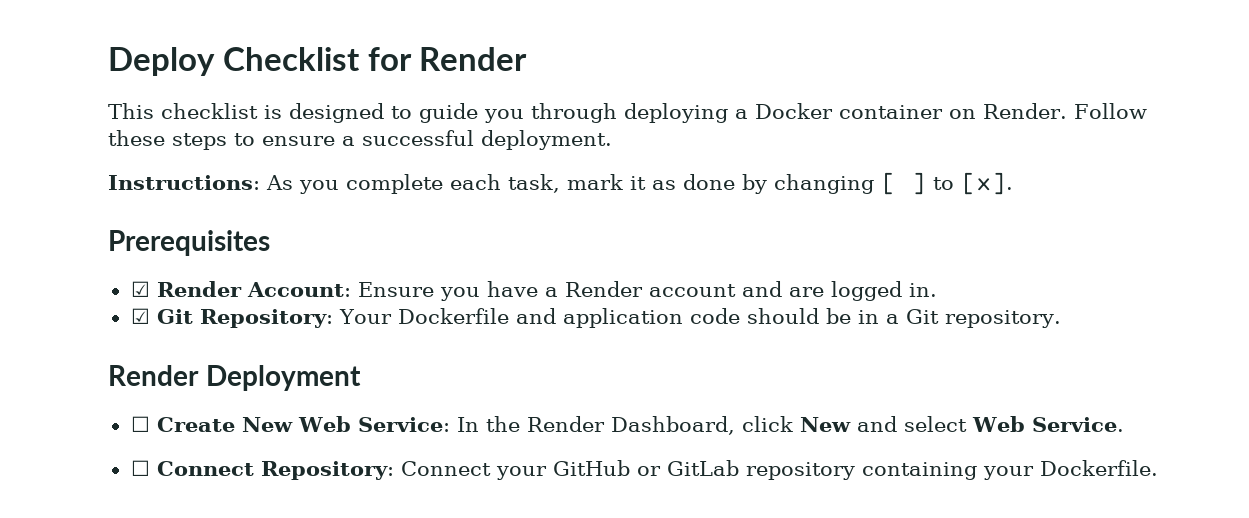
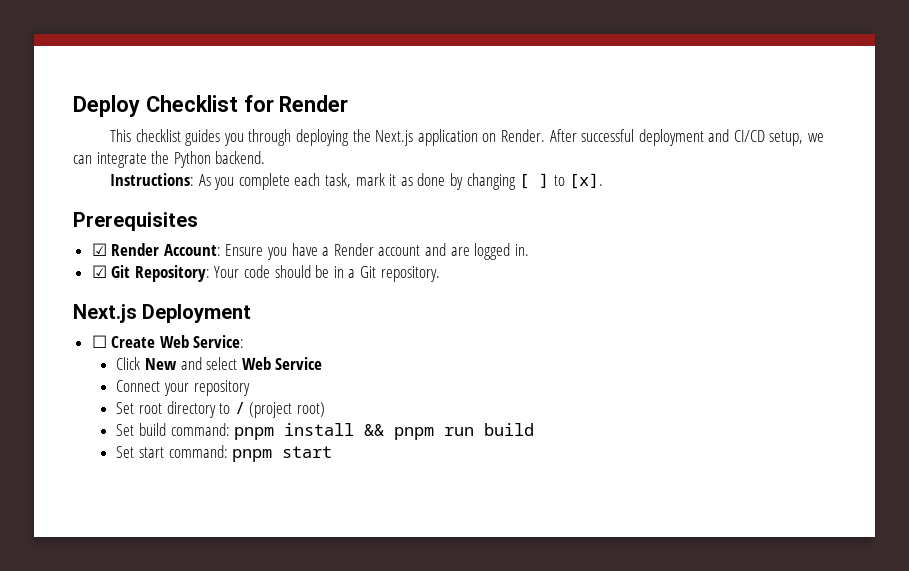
[264,103,1147,123] [108,130,612,150] is designed to guide you through deploying a Docker container on Render. Follow these steps to ensure a successful deployment. -> [185,129,825,146] [73,151,266,168] guides you through deploying the Next.js application on Render. After successful deployment and CI/CD setup, we can integrate the Python backend.
[397,308,683,328] Dockerfile and application -> (240, 272) none
[108,365,199,386] Render -> [73,304,137,323] Next.js
[241,417,293,432] New -> (156, 342) none
[456,416,1124,435] [130,460,1158,480] In the Render Dashboard, click New and select Web Service. // ☐ Connect Repository: Connect your GitHub or GitLab repository containing your Dockerfile. -> [116,357,323,370] [116,380,250,396] [116,401,325,418] [116,423,535,440] [116,445,333,462] // Click New and select Web Service // Connect your repository // Set root directory to / (project root) // Set build command: pnpm install && pnpm run build // Set start command: pnpm start

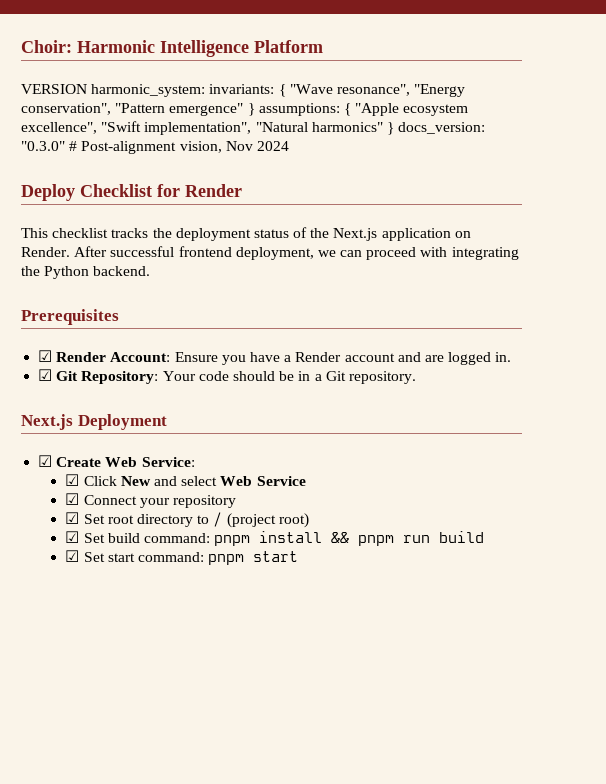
(73, 106) none -> [21,40,323,57] [21,84,466,97] [21,103,469,116] [21,121,486,135] [21,141,289,154] Choir: Harmonic Intelligence Platform // VERSION harmonic_system: invariants: { "Wave resonance", "Energy conservation", "Pattern emergence" } assumptions: { "Apple ecosystem excellence", "Swift implementation", "Natural harmonics" } docs_version: "0.3.0" # Post-alignment vision, Nov 2024 //
[185,129,349,146] guides you through deploying -> [111,227,308,241] tracks the deployment status of
[638,129,825,146] [73,151,266,168] [110,173,604,190] deployment and CI/CD setup, we can integrate the Python backend. // Instructions: As you complete each task, mark it as done by changing [ ] to [x]. -> [178,246,519,260] [21,266,151,279] frontend deployment, we can proceed with integrating the Python backend.
[91,335,107,348] ☐ -> [38,455,53,467] ☑
(245, 341) none -> [65,474,80,486] ☑
(323, 363) none -> [65,493,80,505] ☑
(250, 388) none -> [65,512,80,524] ☑
(325, 409) none -> [65,531,80,543] ☑
(535, 429) none -> [65,550,80,562] ☑

